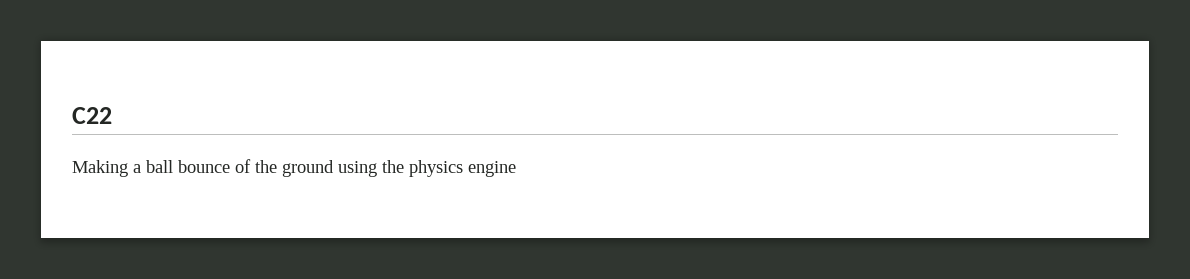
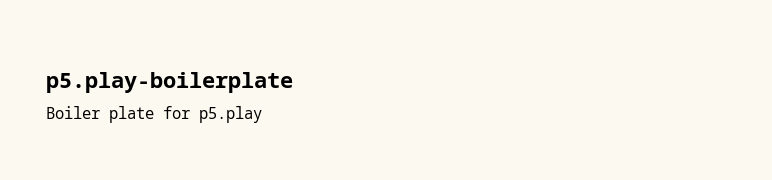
[72,107,112,124] [72,159,516,177] C22 // Making a ball bounce of the ground using the physics engine -> [46,72,293,93] [46,106,262,123] p5.play-boilerplate // Boiler plate for p5.play

